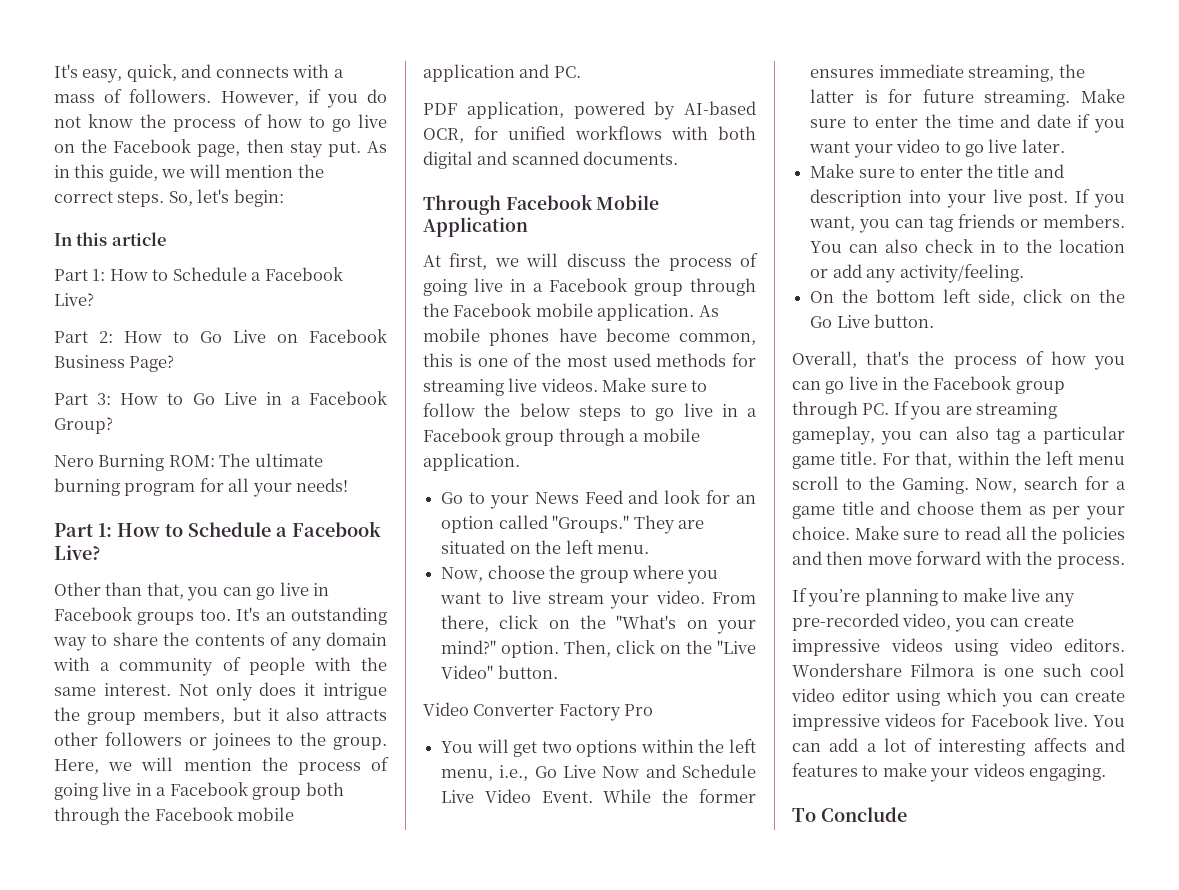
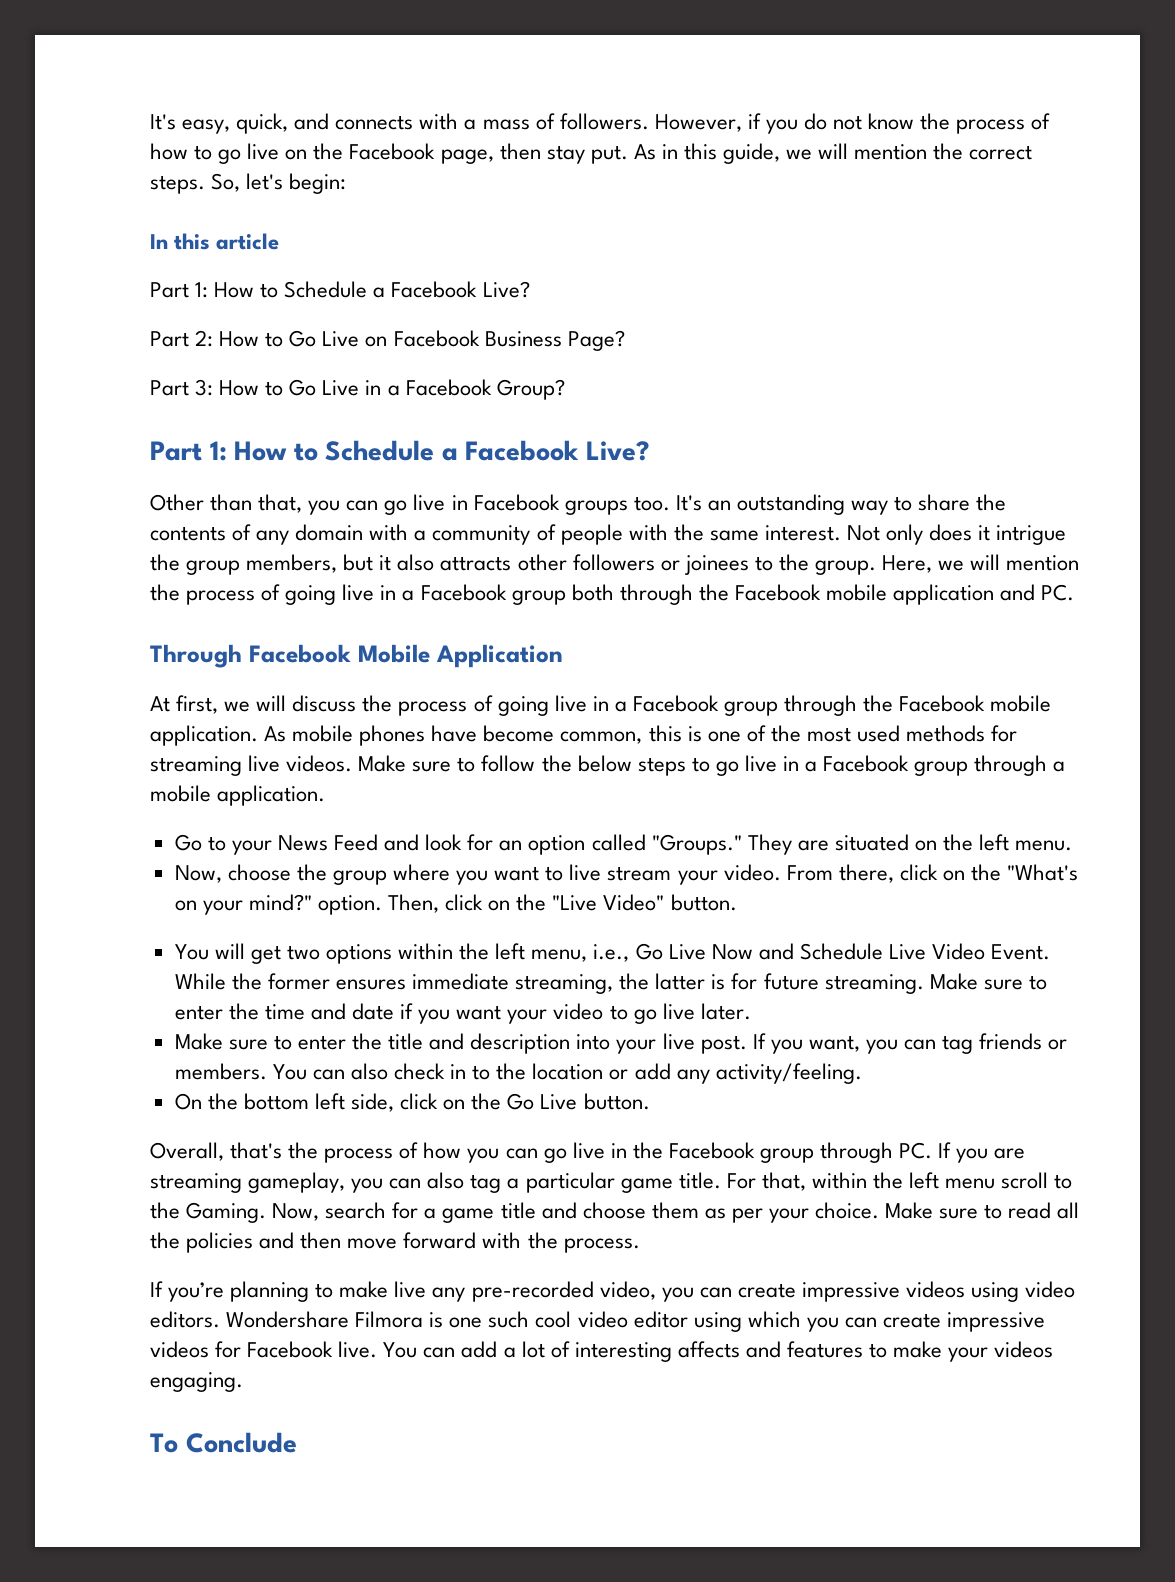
[54,453,323,471] [54,478,349,497] // Nero Burning ROM: The ultimate burning program for all your needs! -> (565, 389) none
[423,101,756,120] [423,126,756,143] [423,151,679,169] // PDF application, powered by AI-based OCR, for unified workflows with both digital and scanned documents. -> (1075, 592) none
[423,702,654,721] // Video Converter Factory Pro -> (737, 902) none

